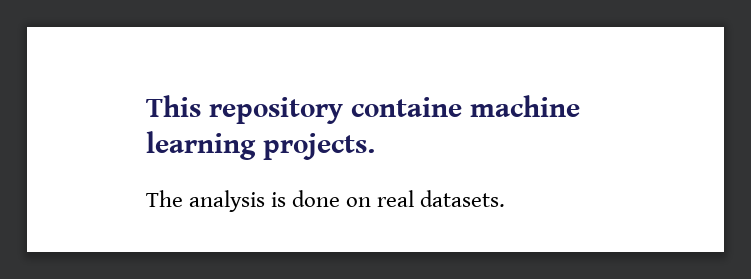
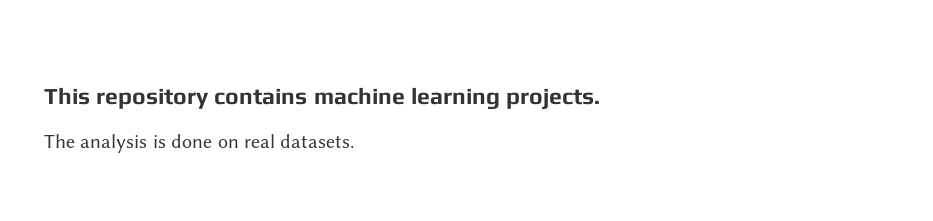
[351,97,462,117] containe -> [214,88,308,105] contains

